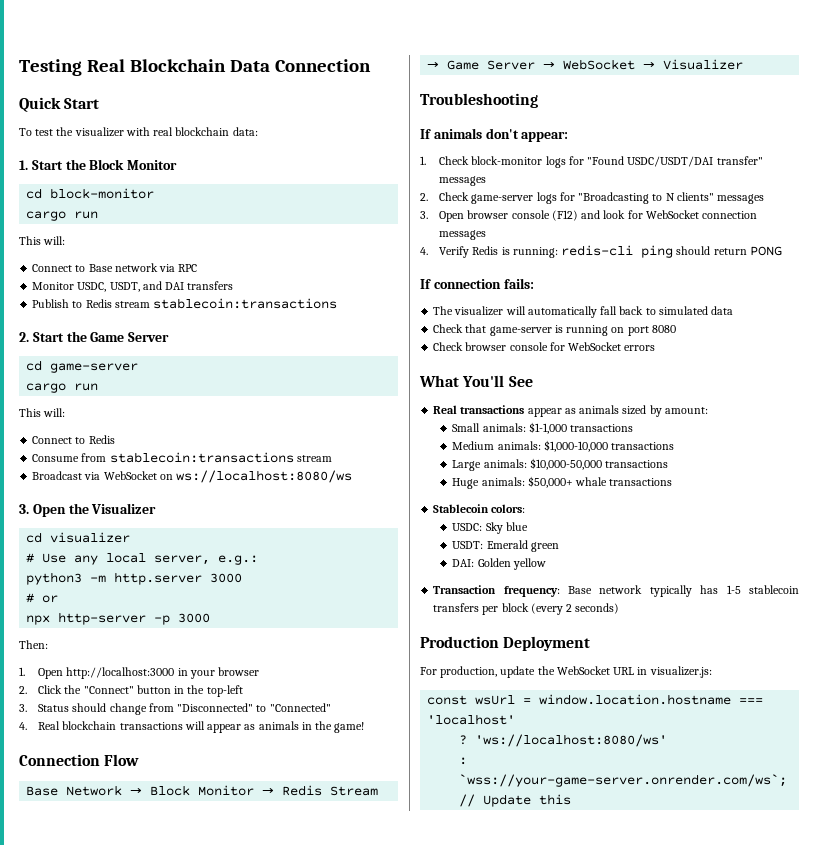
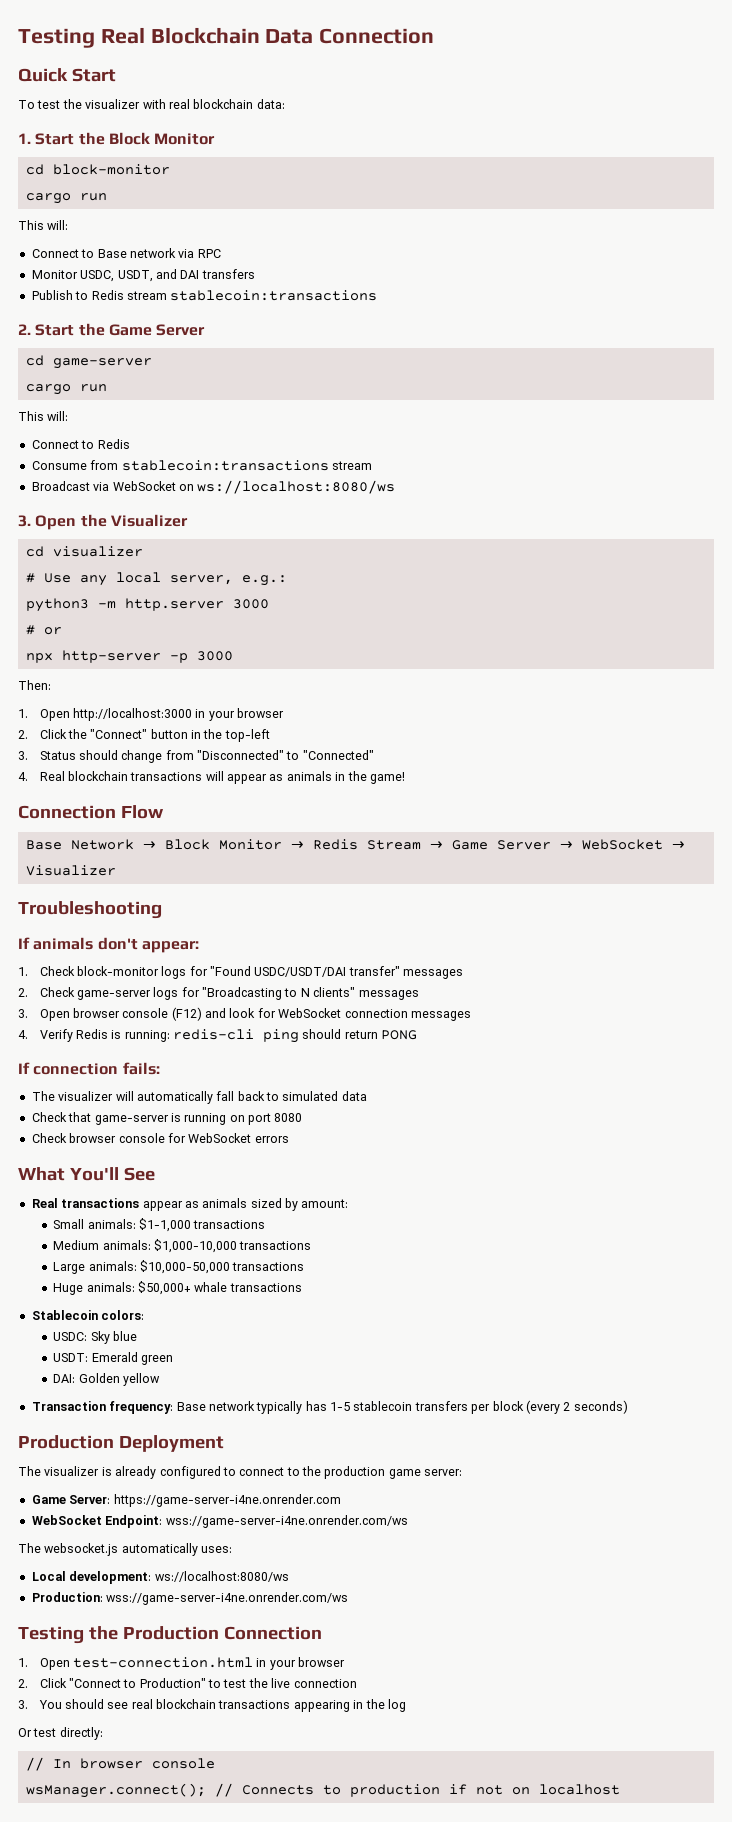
[420,666,712,678] [427,694,764,705] [427,714,516,725] [459,734,668,747] [459,757,468,765] [459,774,788,787] [459,794,572,807] For production, update the WebSocket URL in visualizer.js: // const wsUrl = window.location.hostname === 'localhost' // ? 'ws://localhost:8080/ws' // : `wss://your-game-server.onrender.com/ws`; // Update this -> [18,1466,463,1479] [31,1494,341,1507] [31,1515,408,1528] [18,1543,233,1556] [31,1571,289,1584] [31,1592,349,1605] [18,1626,322,1644] [18,1657,346,1670] [18,1678,357,1688] [18,1699,406,1712] [18,1727,103,1740] [25,1757,215,1771] [25,1783,620,1798] The visualizer is already configured to connect to the production game server: // Game Server: https://game-server-i4ne.onrender.com // WebSocket Endpoint: wss://game-server-i4ne.onrender.com/ws // The websocket.js automatically uses: // Local development: ws://localhost:8080/ws // Production: wss://game-server-i4ne.onrender.com/ws // Testing the Production Connection // 1. Open test-connection.html in your browser // 2. Click "Connect to Production" to test the live connection // 3. You should see real blockchain transactions appearing in the log // Or test directly: // // In browser console // wsManager.connect(); // Connects to production if not on localhost

